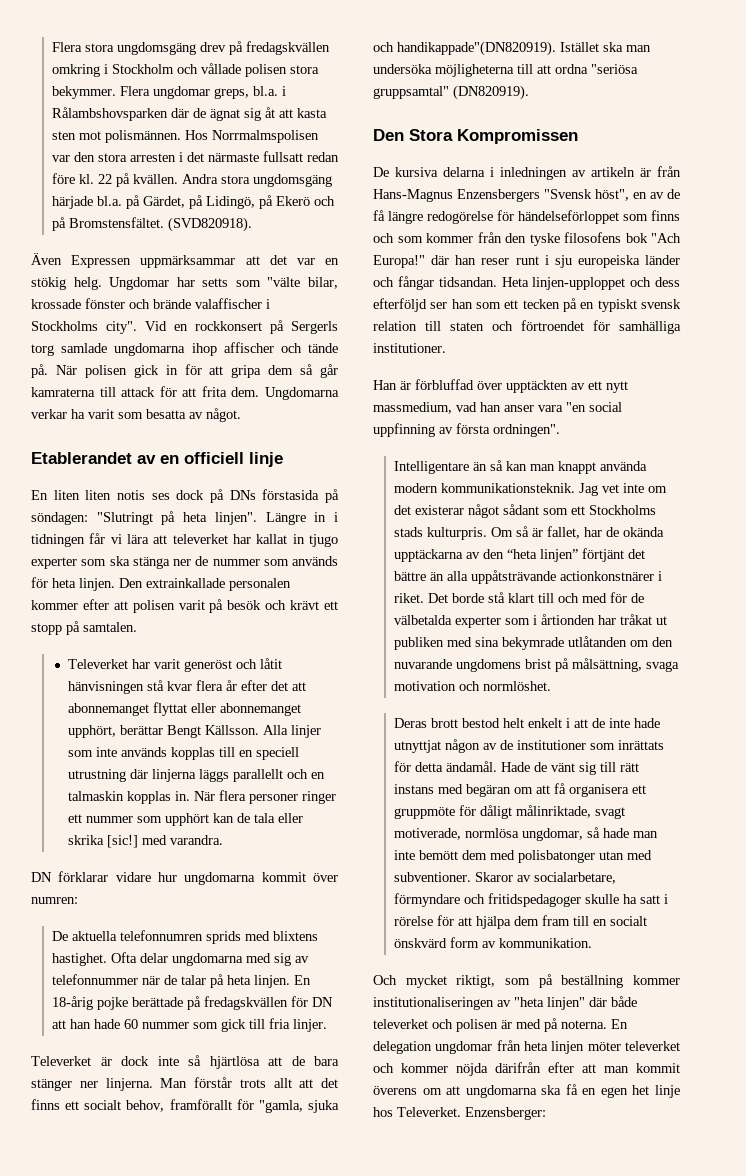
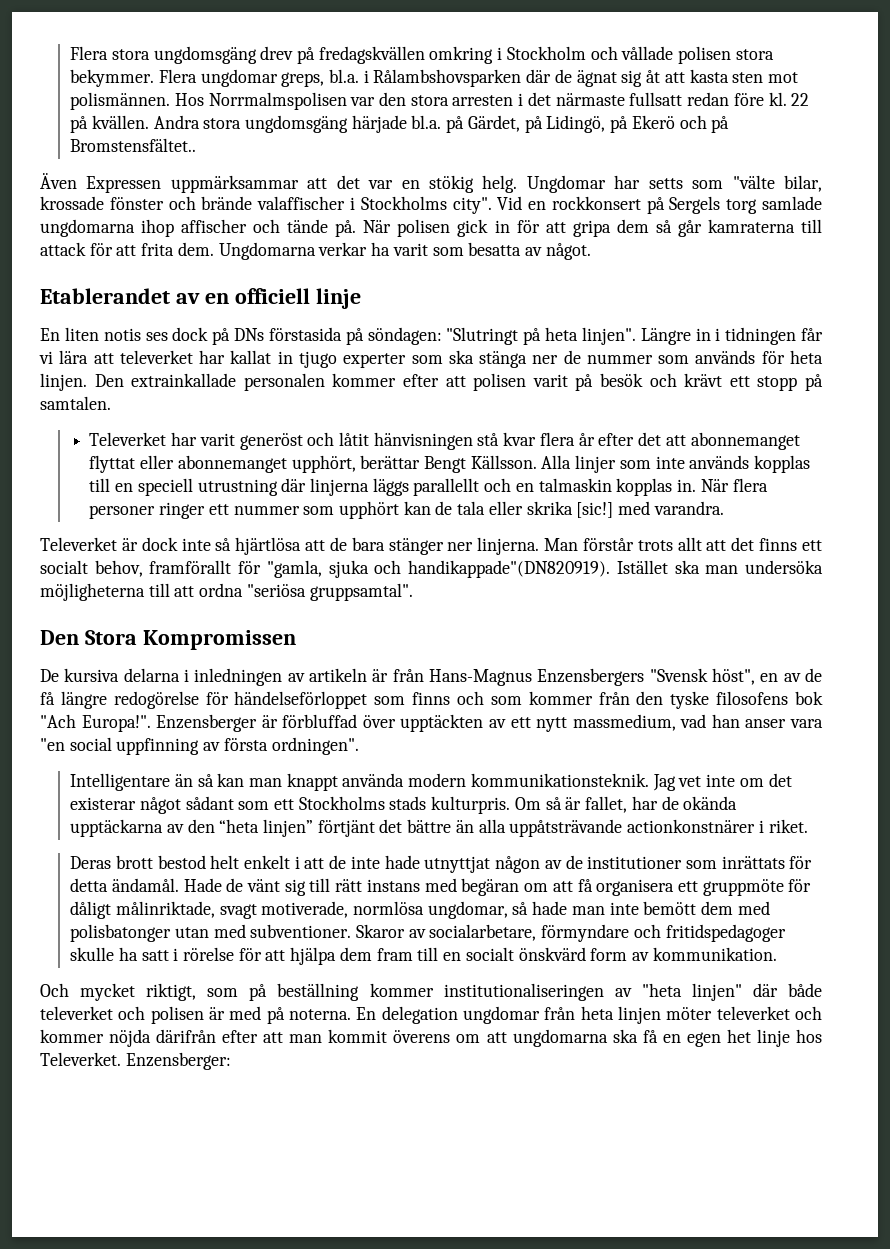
[68,217,252,232] Bromstensfältet. (SVD820918). -> [70,138,197,152] Bromstensfältet..
[291,321,338,334] Sergerls -> [669,196,721,214] Sergels
[85,490,112,500] liten -> (99, 334) none
[31,871,338,885] [31,897,78,904] [51,930,318,944] [51,952,309,966] [51,974,311,988] [51,996,333,1010] [51,1018,327,1032] // DN förklarar vidare hur ungdomarna kommit över numren: // De aktuella telefonnumren sprids med blixtens hastighet. Ofta delar ungdomarna med sig av telefonnummer när de talar på heta linjen. En 18-årig pojke berättade på fredagskvällen för DN att han hade 60 nummer som gick till fria linjer. -> (724, 508) none
[373,85,529,100] gruppsamtal" (DN820919). -> [309,583,413,601] gruppsamtal".
[373,255,680,268] [373,276,680,290] [373,298,681,312] [373,320,681,334] [373,343,446,353] [373,380,397,390] Europa!" där han reser runt i sju europeiska länder och fångar tidsandan. Heta linjen-upploppet och dess efterföljd ser han som ett tecken på en typiskt svensk relation till staten och förtroendet för samhälliga institutioner. // Han -> [81,714,258,732] Europa!". Enzensberger
[427,592,644,603] [393,614,667,628] [393,636,673,650] [393,658,679,672] [393,681,551,691] Det borde stå klart till och med för de välbetalda experter som i årtionden har tråkat ut publiken med sina bekymrade utlåtanden om den nuvarande ungdomens brist på målsättning, svaga motivation och normlöshet. -> (808, 826) none

